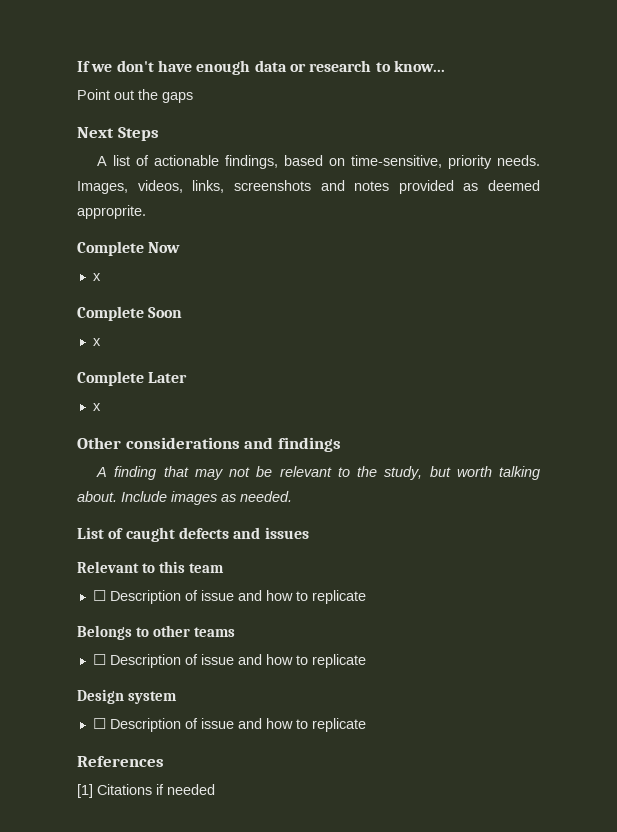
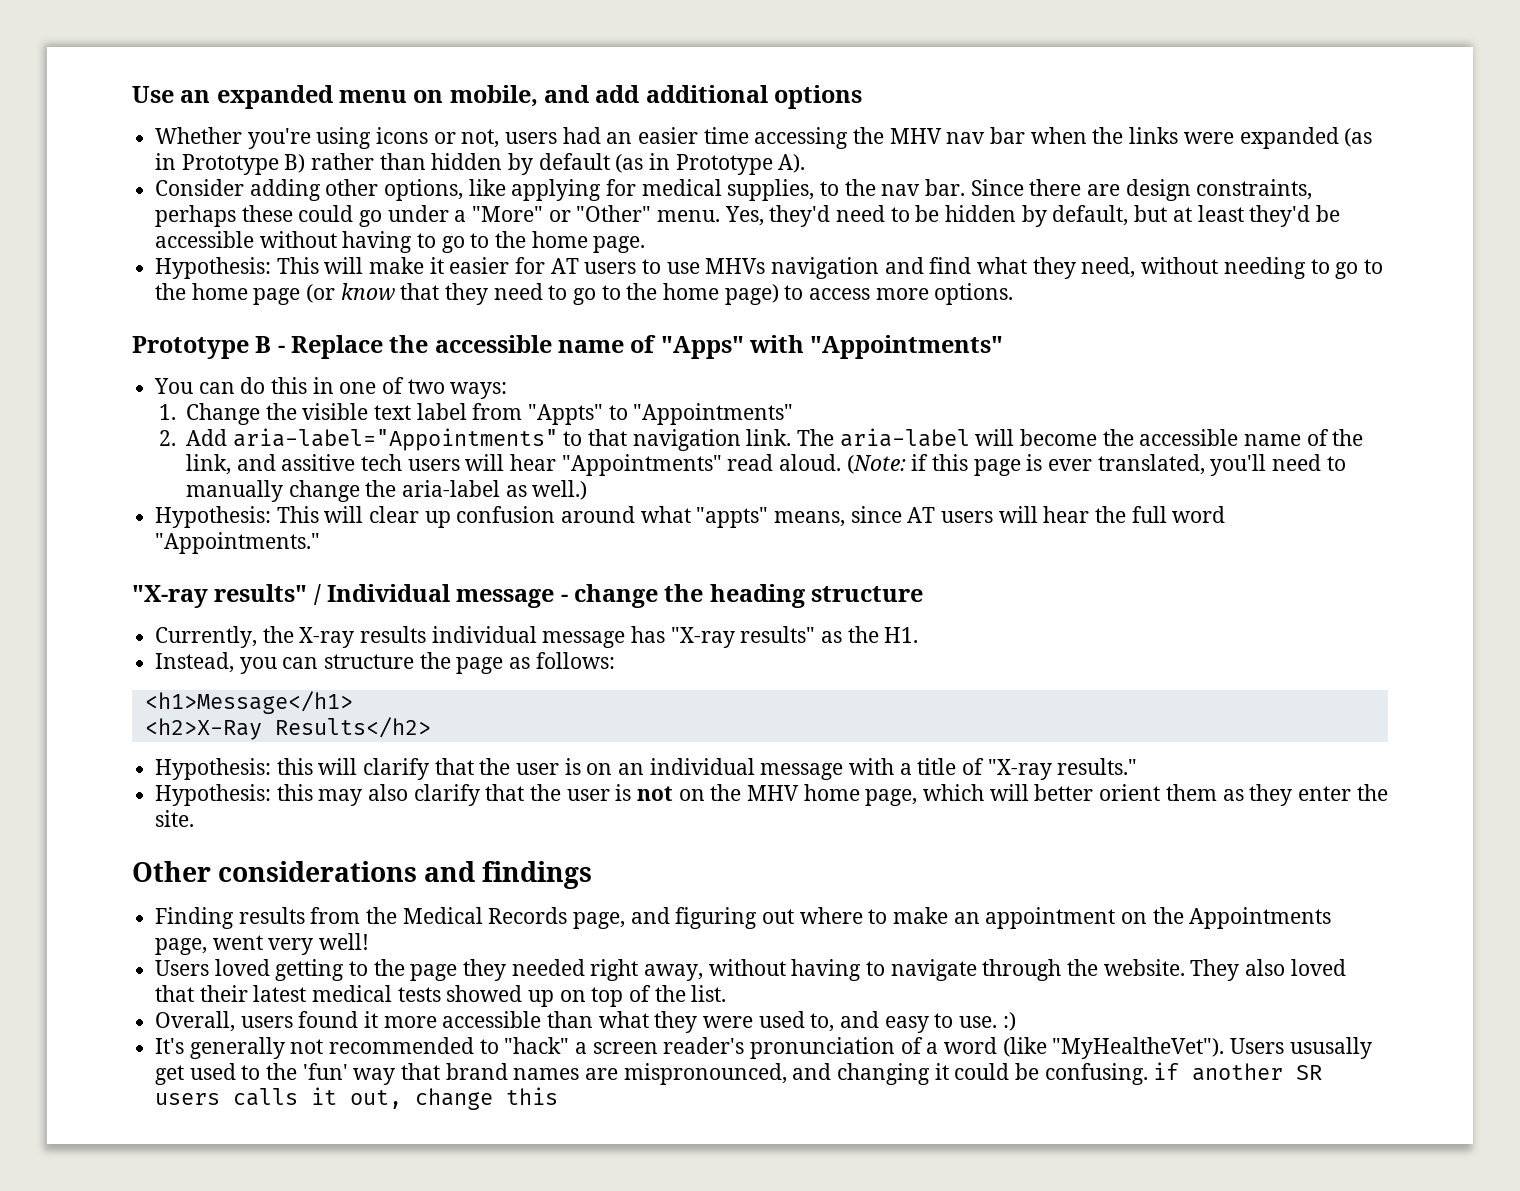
[77,60,445,75] [77,89,193,103] [77,127,159,141] [97,155,540,169] [77,180,540,194] [77,205,146,219] [77,241,181,256] [92,273,101,281] [77,306,183,321] [92,338,101,346] [77,371,188,386] [92,403,101,411] [77,437,341,452] [96,466,540,480] [77,491,292,505] [77,527,309,542] [77,561,224,573] [92,590,366,604] [77,625,235,640] [92,654,366,668] [77,689,177,704] [92,718,366,732] [77,756,164,767] [77,784,215,798] If we don't have enough data or research to know... // Point out the gaps // Next Steps // A list of actionable findings, based on time-sensitive, priority needs. Images, videos, links, screenshots and notes provided as deemed approprite. // Complete Now // x // Complete Soon // x // Complete Later // x // Other considerations and findings // A finding that may not be relevant to the study, but worth talking about. Include images as needed. // List of caught defects and issues // Relevant to this team // ☐ Description of issue and how to replicate // Belongs to other teams // ☐ Description of issue and how to replicate // Design system // ☐ Description of issue and how to replicate // References // [1] Citations if needed -> [132,85,863,109] [155,127,1373,149] [155,153,806,175] [155,179,1313,201] [155,205,1340,227] [155,231,646,253] [155,257,1383,279] [155,283,1014,305] [132,335,1004,359] [154,377,508,399] [158,403,794,425] [158,428,1364,451] [186,454,1346,476] [186,480,588,502] [155,506,1226,528] [155,532,321,554] [132,584,924,608] [155,626,919,648] [155,652,615,674] [144,691,353,714] [144,717,431,740] [155,758,1138,780] [155,784,1388,806] [155,810,195,827] [132,861,593,889] [155,907,1332,929] [155,933,370,955] [155,959,1346,981] [155,985,727,1007] [155,1011,1016,1033] [155,1037,1372,1059] [155,1062,1323,1085] [155,1087,559,1110] Use an expanded menu on mobile, and add additional options // Whether you're using icons or not, users had an easier time accessing the MHV nav bar when the links were expanded (as in Prototype B) rather than hidden by default (as in Prototype A). // Consider adding other options, like applying for medical supplies, to the nav bar. Since there are design constraints, perhaps these could go under a "More" or "Other" menu. Yes, they'd need to be hidden by default, but at least they'd be accessible without having to go to the home page. // Hypothesis: This will make it easier for AT users to use MHVs navigation and find what they need, without needing to go to the home page (or know that they need to go to the home page) to access more options. // Prototype B - Replace the accessible name of "Apps" with "Appointments" // You can do this in one of two ways: // 1. Change the visible text label from "Appts" to "Appointments" // 2. Add aria-label="Appointments" to that navigation link. The aria-label will become the accessible name of the link, and assitive tech users will hear "Appointments" read aloud. (Note: if this page is ever translated, you'll need to manually change the aria-label as well.) // Hypothesis: This will clear up confusion around what "appts" means, since AT users will hear the full word "Appointments." // "X-ray results" / Individual message - change the heading structure // Currently, the X-ray results individual message has "X-ray results" as the H1. // Instead, you can structure the page as follows: // <h1>Message</h1> // <h2>X-Ray Results</h2> // Hypothesis: this will clarify that the user is on an individual message with a title of "X-ray results." // Hypothesis: this may also clarify that the user is not on the MHV home page, which will better orient them as they enter the site. // Other considerations and findings // Finding results from the Medical Records page, and figuring out where to make an appointment on the Appointments page, went very well! // Users loved getting to the page they needed right away, without having to navigate through the website. They also loved that their latest medical tests showed up on top of the list. // Overall, users found it more accessible than what they were used to, and easy to use. :) // It's generally not recommended to "hack" a screen reader's pronunciation of a word (like "MyHealtheVet"). Users ususally get used to the 'fun' way that brand names are mispronounced, and changing it could be confusing. if another SR users calls it out, change this

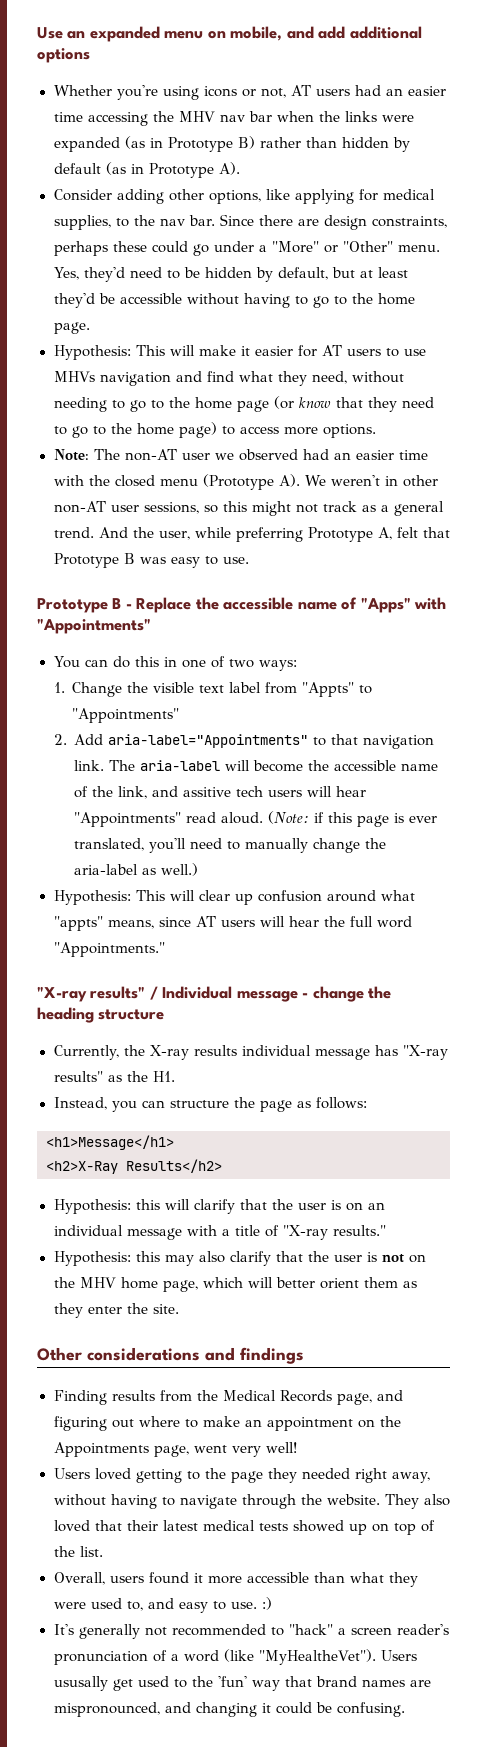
(500, 138) none -> [290,85,312,96] AT
(1014, 294) none -> [53,449,429,461] [53,474,439,490] [53,501,445,516] [53,527,450,542] [53,553,249,568] // Note: The non-AT user we observed had an easier time with the closed menu (Prototype A). We weren't in other non-AT user sessions, so this might not track as a general trend. And the user, while preferring Prototype A, felt that Prototype B was easy to use.
[1153,1062,1323,1081] [155,1087,559,1110] if another SR users calls it out, change this -> (405, 1709) none

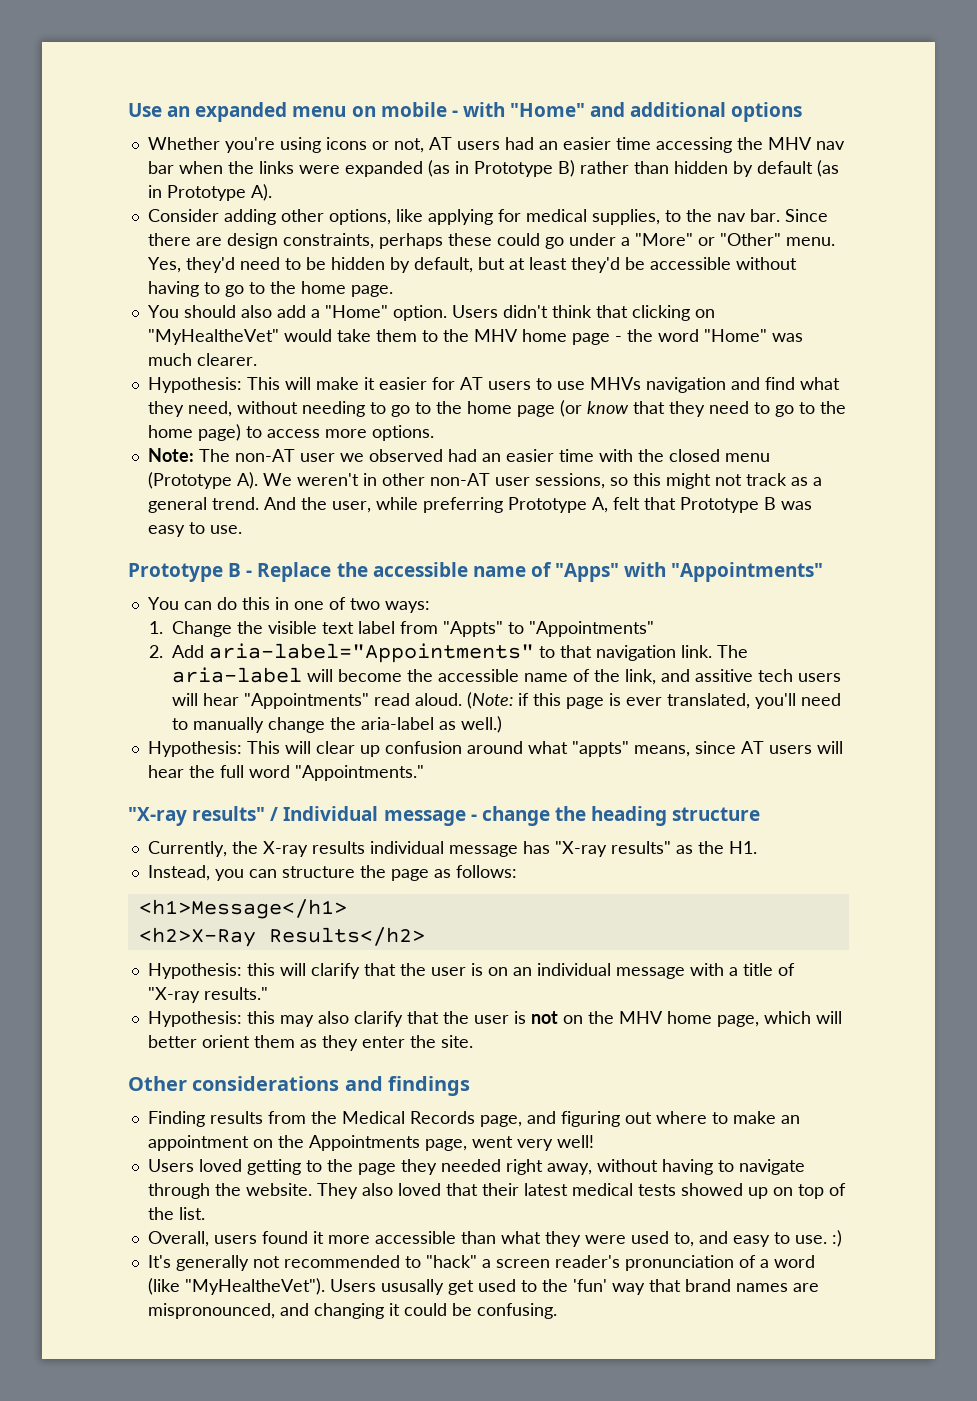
[230,26,346,41] mobile, and add -> [380,102,626,117] mobile - with "Home" and
(90, 328) none -> [147,305,715,321] [147,329,803,345] [147,353,257,366] // You should also add a "Home" option. Users didn't think that clicking on "MyHealtheVet" would take them to the MHV home page - the word "Home" was much clearer.

